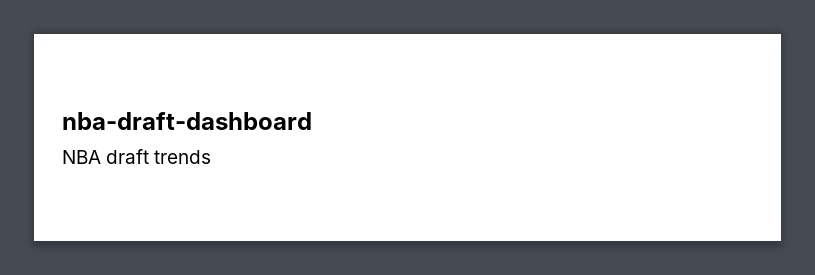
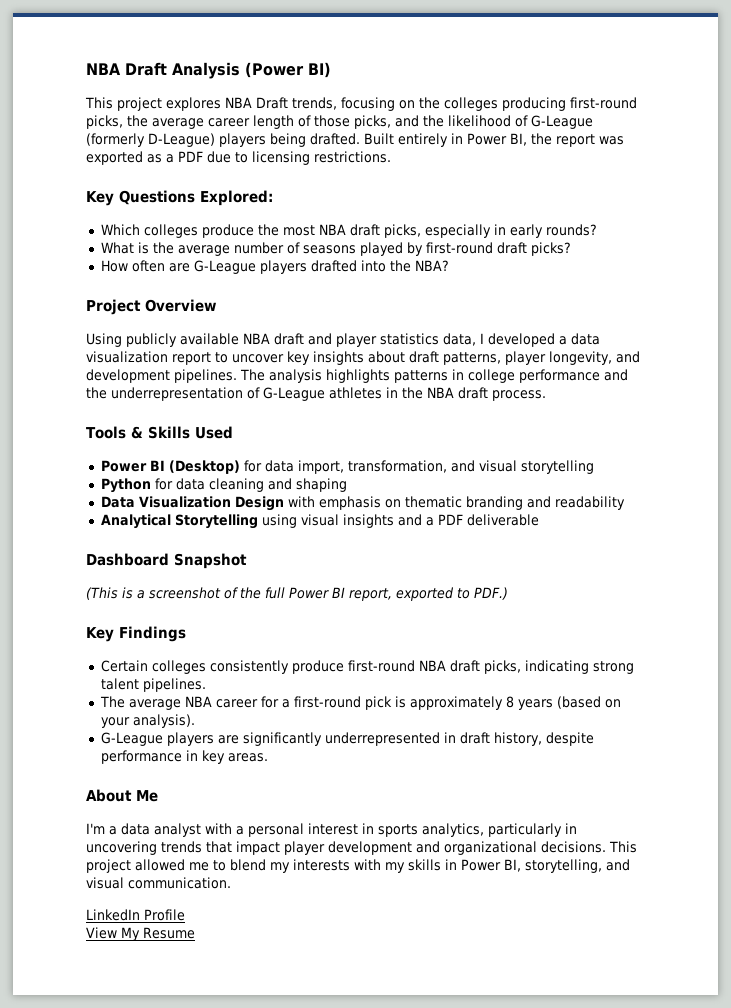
[62,112,312,130] [62,149,212,164] nba-draft-dashboard // NBA draft trends -> [86,62,331,79] [85,97,637,111] [86,115,593,129] [86,133,624,147] [86,151,391,165] [86,190,273,206] [100,224,597,238] [100,242,571,256] [100,260,449,274] [86,299,216,315] [86,333,600,347] [86,351,640,365] [86,369,628,383] [86,387,546,401] [86,426,233,439] [100,460,594,474] [100,478,347,493] [100,496,625,511] [100,514,539,529] [86,553,247,569] [86,587,508,601] [86,626,186,642] [100,660,634,674] [100,678,206,692] [99,696,621,710] [100,714,195,728] [100,732,594,746] [100,750,268,764] [86,789,158,802] [86,823,577,837] [86,841,637,855] [86,859,630,873] [86,877,231,889] [86,909,185,921] [86,927,195,941] NBA Draft Analysis (Power BI) // This project explores NBA Draft trends, focusing on the colleges producing first-round picks, the average career length of those picks, and the likelihood of G-League (formerly D-League) players being drafted. Built entirely in Power BI, the report was exported as a PDF due to licensing restrictions. // Key Questions Explored: // Which colleges produce the most NBA draft picks, especially in early rounds? // What is the average number of seasons played by first-round draft picks? // How often are G-League players drafted into the NBA? // Project Overview // Using publicly available NBA draft and player statistics data, I developed a data visualization report to uncover key insights about draft patterns, player longevity, and development pipelines. The analysis highlights patterns in college performance and the underrepresentation of G-League athletes in the NBA draft process. // Tools & Skills Used // Power BI (Desktop) for data import, transformation, and visual storytelling // Python for data cleaning and shaping // Data Visualization Design with emphasis on thematic branding and readability // Analytical Storytelling using visual insights and a PDF deliverable // Dashboard Snapshot // (This is a screenshot of the full Power BI report, exported to PDF.) // Key Findings // Certain colleges consistently produce first-round NBA draft picks, indicating strong talent pipelines. // The average NBA career for a first-round pick is approximately 8 years (based on your analysis). // G-League players are significantly underrepresented in draft history, despite performance in key areas. // About Me // I'm a data analyst with a personal interest in sports analytics, particularly in uncovering trends that impact player development and organizational decisions. This project allowed me to blend my interests with my skills in Power BI, storytelling, and visual communication. // LinkedIn Profile // View My Resume

